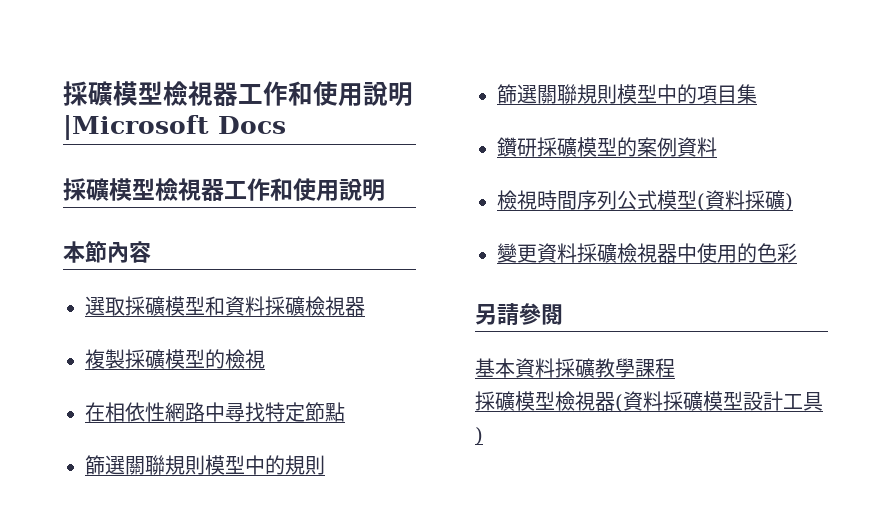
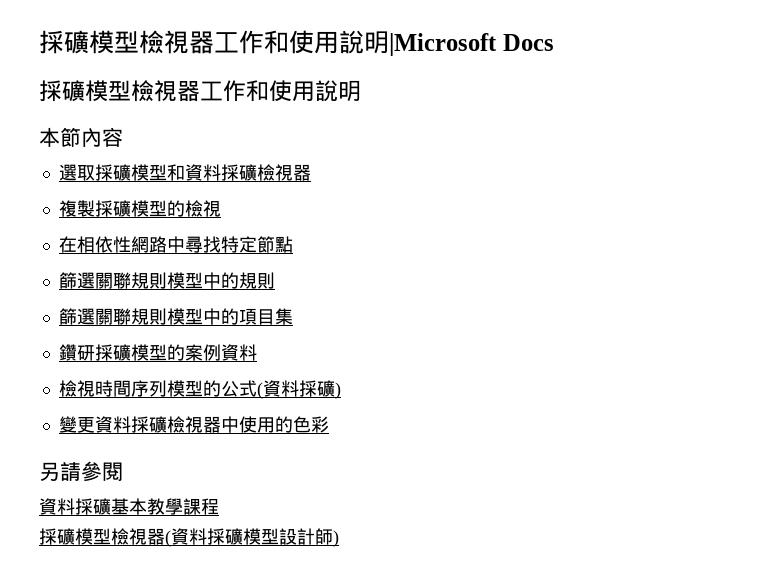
[617,190,697,210] 公式模型 -> [166,380,257,397] 模型的公式
[475,358,595,378] 基本資料採礦 -> [39,498,147,515] 資料採礦基本
[783,392,823,411] 工具 -> [315,528,333,545] 師

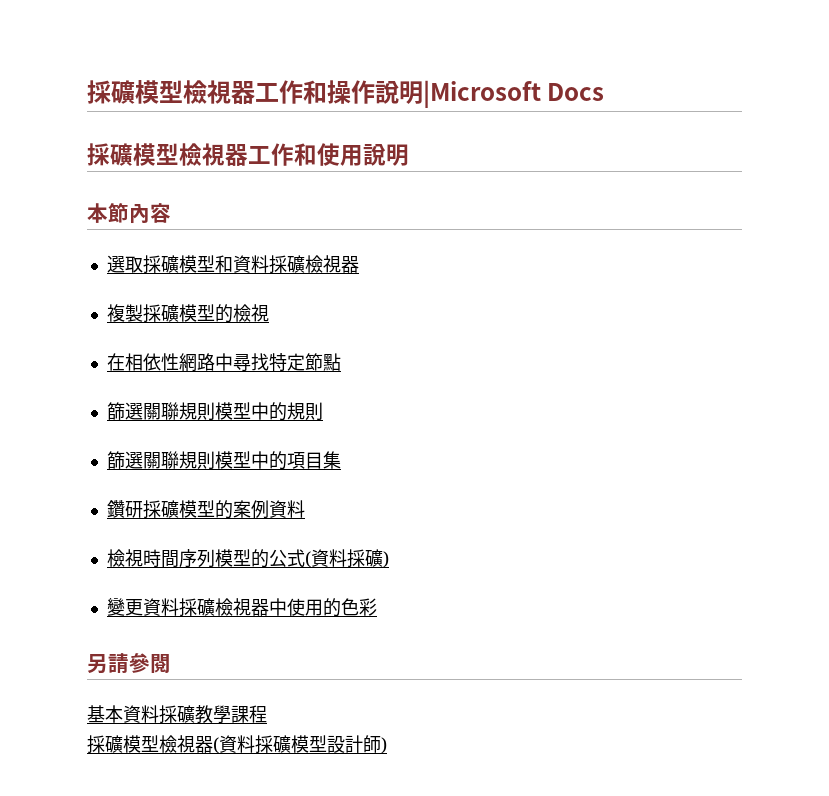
[39,30,339,54] 採礦模型檢視器工作和使用 -> [87,80,375,104] 採礦模型檢視器工作和操作
[39,498,147,515] 資料採礦基本 -> [87,705,195,724] 基本資料採礦

